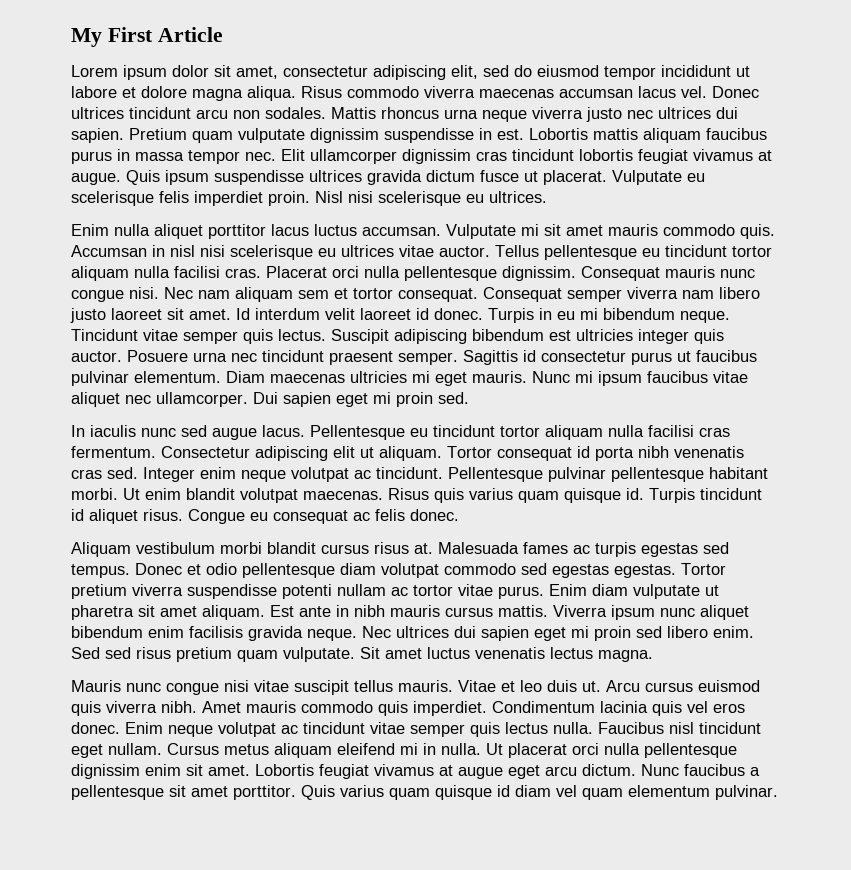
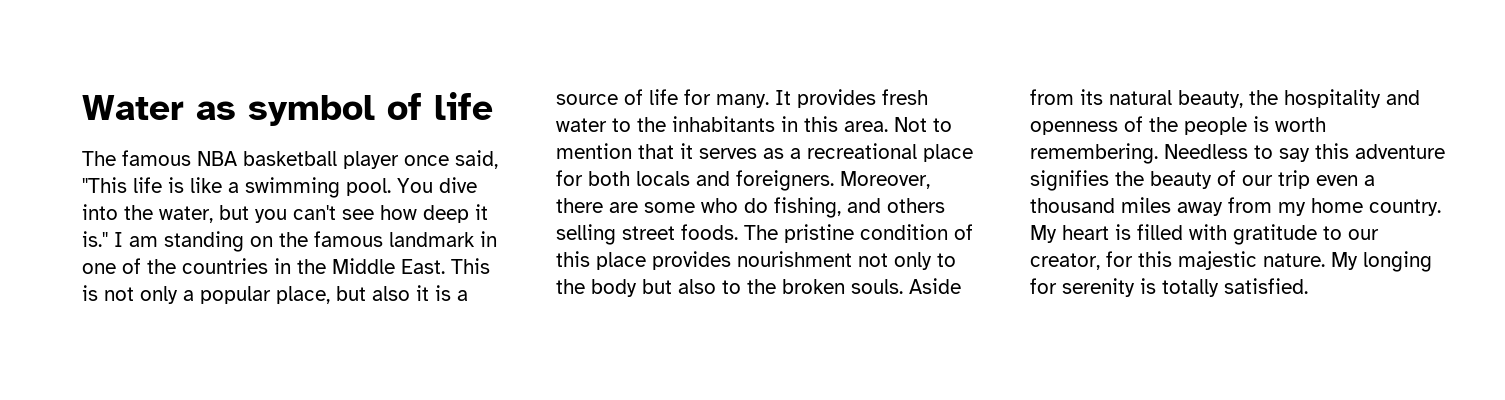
[71,27,223,47] [71,65,750,80] [71,86,759,101] [71,107,738,122] [71,128,767,143] [71,149,772,164] [71,170,705,185] [71,191,547,206] [71,224,775,239] [71,245,772,260] [71,266,755,281] [71,287,760,302] [70,308,730,323] [71,329,724,344] [71,350,757,365] [71,371,748,386] [71,392,469,407] [71,425,730,440] [71,446,744,461] [71,467,768,482] [71,488,762,503] [71,509,459,524] [71,542,729,557] [71,563,726,578] [71,584,719,599] [71,605,749,620] [71,626,754,641] [71,647,653,662] [71,680,760,695] [71,701,745,716] [71,722,761,737] [71,743,737,758] [71,764,760,779] [71,785,778,800] My First Article // Lorem ipsum dolor sit amet, consectetur adipiscing elit, sed do eiusmod tempor incididunt ut labore et dolore magna aliqua. Risus commodo viverra maecenas accumsan lacus vel. Donec ultrices tincidunt arcu non sodales. Mattis rhoncus urna neque viverra justo nec ultrices dui sapien. Pretium quam vulputate dignissim suspendisse in est. Lobortis mattis aliquam faucibus purus in massa tempor nec. Elit ullamcorper dignissim cras tincidunt lobortis feugiat vivamus at augue. Quis ipsum suspendisse ultrices gravida dictum fusce ut placerat. Vulputate eu scelerisque felis imperdiet proin. Nisl nisi scelerisque eu ultrices. // Enim nulla aliquet porttitor lacus luctus accumsan. Vulputate mi sit amet mauris commodo quis. Accumsan in nisl nisi scelerisque eu ultrices vitae auctor. Tellus pellentesque eu tincidunt tortor aliquam nulla facilisi cras. Placerat orci nulla pellentesque dignissim. Consequat mauris nunc congue nisi. Nec nam aliquam sem et tortor consequat. Consequat semper viverra nam libero justo laoreet sit amet. Id interdum velit laoreet id donec. Turpis in eu mi bibendum neque. Tincidunt vitae semper quis lectus. Suscipit adipiscing bibendum est ultricies integer quis auctor. Posuere urna nec tincidunt praesent semper. Sagittis id consectetur purus ut faucibus pulvinar elementum. Diam maecenas ultricies mi eget mauris. Nunc mi ipsum faucibus vitae aliquet nec ullamcorper. Dui sapien eget mi proin sed. // In iaculis nunc sed augue lacus. Pellentesque eu tincidunt tortor aliquam nulla facilisi cras fermentum. Consectetur adipiscing elit ut aliquam. Tortor consequat id porta nibh venenatis cras sed. Integer enim neque volutpat ac tincidunt. Pellentesque pulvinar pellentesque habitant morbi. Ut enim blandit volutpat maecenas. Risus quis varius quam quisque id. Turpis tincidunt id aliquet risus. Congue eu consequat ac felis donec. // Aliquam vestibulum morbi blandit cursus risus at. Malesuada fames ac turpis egestas sed tempus. Donec et odio pellentesque diam volutpat commodo sed egestas egestas. Tortor pretium viverra suspendisse potenti nullam ac tortor vitae purus. Enim diam vulputate ut pharetra sit amet aliquam. Est ante in nibh mauris cursus mattis. Viverra ipsum nunc aliquet bibendum enim facilisis gravida neque. Nec ultrices dui sapien eget mi proin sed libero enim. Sed sed risus pretium quam vulputate. Sit amet luctus venenatis lectus magna. // Mauris nunc congue nisi vitae suscipit tellus mauris. Vitae et leo duis ut. Arcu cursus euismod quis viverra nibh. Amet mauris commodo quis imperdiet. Condimentum lacinia quis vel eros donec. Enim neque volutpat ac tincidunt vitae semper quis lectus nulla. Faucibus nisl tincidunt eget nullam. Cursus metus aliquam eleifend mi in nulla. Ut placerat orci nulla pellentesque dignissim enim sit amet. Lobortis feugiat vivamus at augue eget arcu dictum. Nunc faucibus a pellentesque sit amet porttitor. Quis varius quam quisque id diam vel quam elementum pulvinar. -> [82,92,493,126] [82,150,498,169] [82,177,477,198] [82,204,488,223] [82,231,497,252] [82,258,490,274] [82,285,468,304] [556,89,928,108] [556,116,952,132] [556,143,973,162] [556,170,930,191] [556,197,945,218] [556,224,973,245] [556,251,956,270] [556,278,961,297] [1030,89,1420,108] [1030,116,1326,135] [1030,143,1445,164] [1030,170,1375,191] [1030,197,1441,216] [1030,224,1379,245] [1030,251,1432,272] [1030,278,1308,297] Water as symbol of life // The famous NBA basketball player once said, "This life is like a swimming pool. You dive into the water, but you can't see how deep it is." I am standing on the famous landmark in one of the countries in the Middle East. This is not only a popular place, but also it is a source of life for many. It provides fresh water to the inhabitants in this area. Not to mention that it serves as a recreational place for both locals and foreigners. Moreover, there are some who do fishing, and others selling street foods. The pristine condition of this place provides nourishment not only to the body but also to the broken souls. Aside from its natural beauty, the hospitality and openness of the people is worth remembering. Needless to say this adventure signifies the beauty of our trip even a thousand miles away from my home country. My heart is filled with gratitude to our creator, for this majestic nature. My longing for serenity is totally satisfied.

